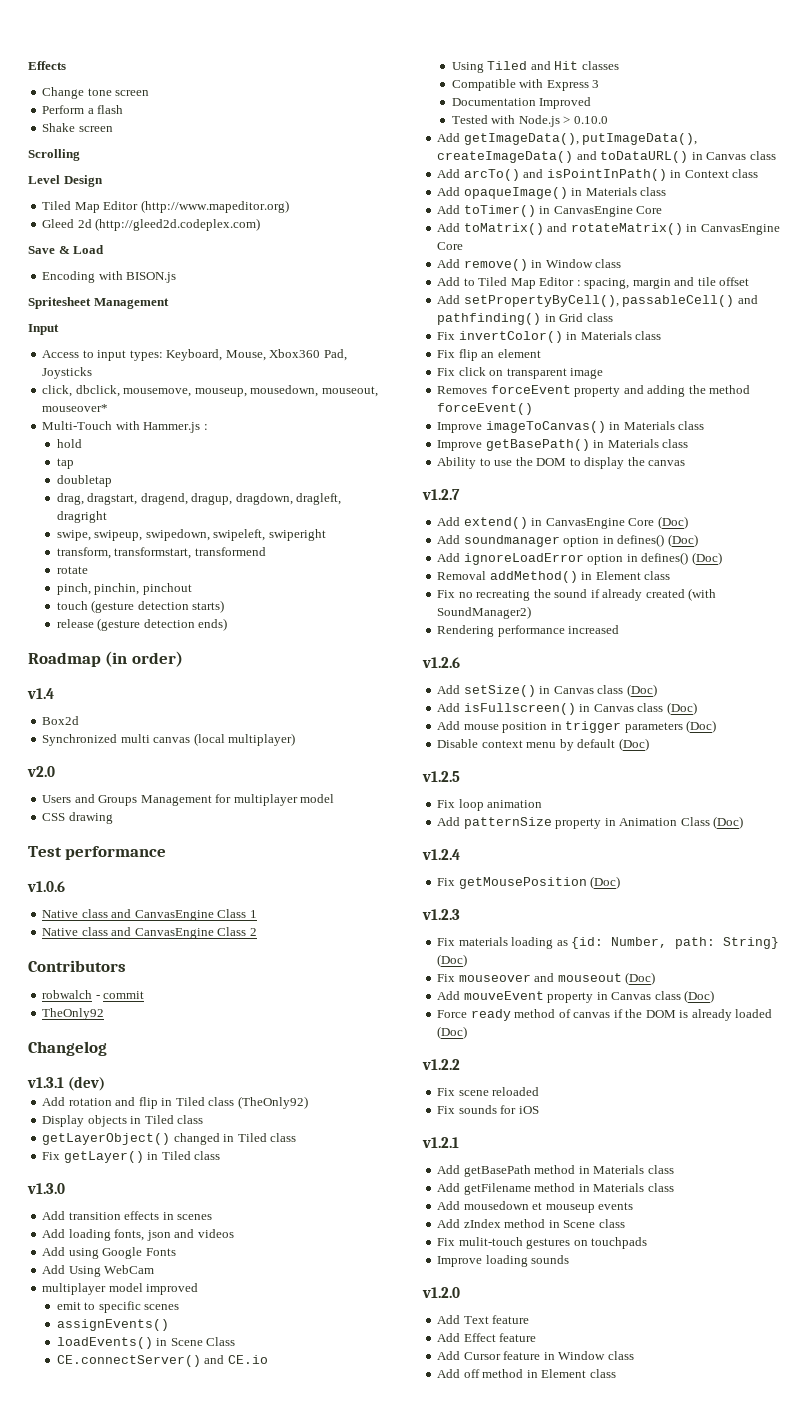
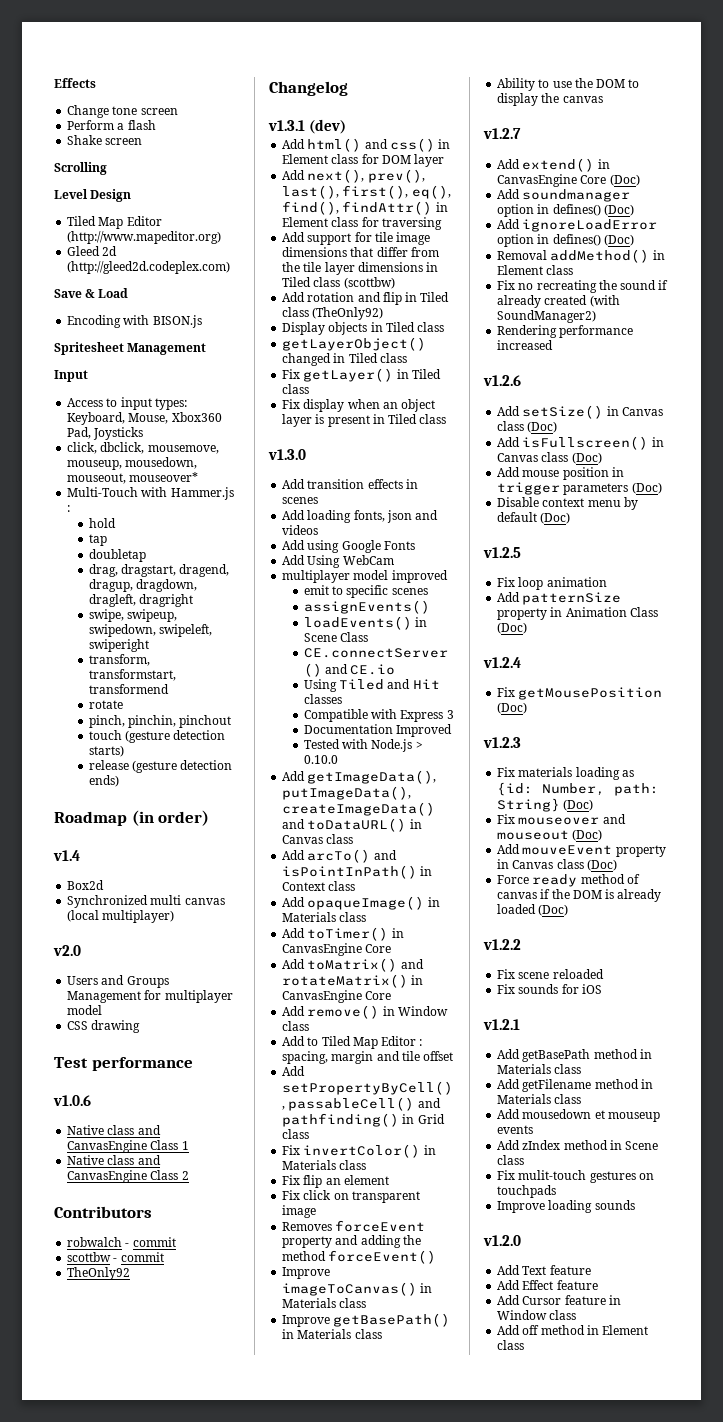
(145, 995) none -> [67,1252,164,1262] // scottbw - commit
(105, 1083) none -> [282,138,451,152] [282,154,445,167] [282,169,425,183] [282,185,451,199] [282,201,448,215] [282,217,442,230] [282,232,431,245] [282,247,439,257] [282,262,439,275] [282,277,395,289] // Add html() and css() in Element class for DOM layer // Add next(), prev(), last(), first(), eq(), find(), findAttr() in Element class for traversing // Add support for tile image dimensions that differ from the tile layer dimensions in Tiled class (scottbw)
(221, 1155) none -> [282,399,436,412] [282,414,447,427] // Fix display when an object layer is present in Tiled class

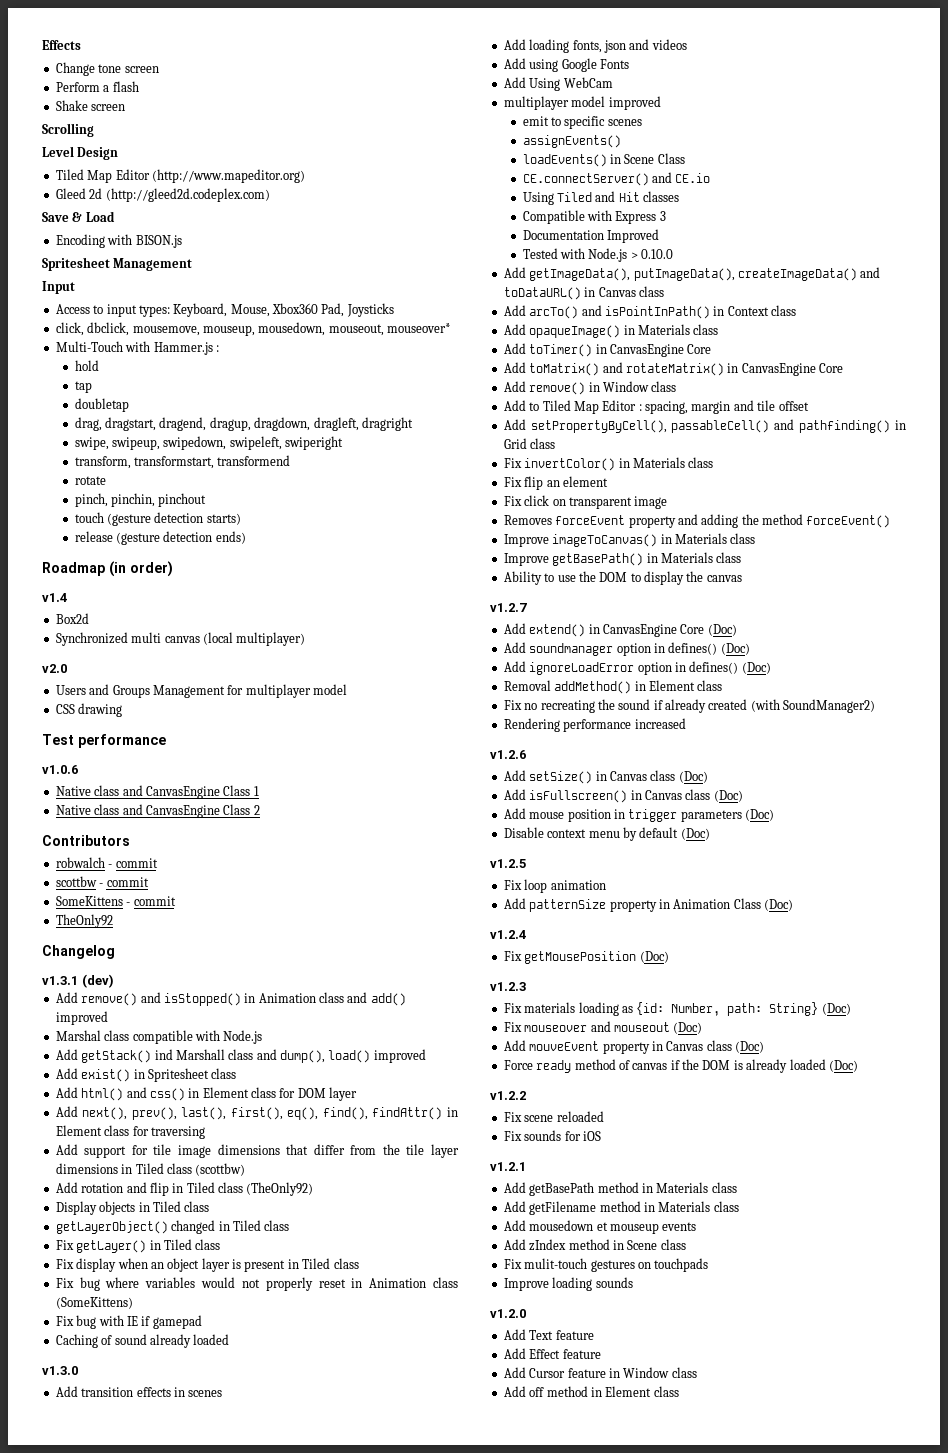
(164, 1257) none -> [55,896,176,906] // SomeKittens - commit
(346, 126) none -> [55,992,406,1006] [55,1011,108,1025] [55,1030,263,1044] [55,1049,426,1063] [55,1068,237,1082] // Add remove() and isStopped() in Animation class and add() improved // Marshal class compatible with Node.js // Add getStack() ind Marshall class and dump(), load() improved // Add exist() in Spritesheet class
(447, 419) none -> [55,1277,458,1291] [55,1297,133,1309] [55,1315,202,1329] [55,1334,230,1348] // Fix bug where variables would not properly reset in Animation class (SomeKittens) // Fix bug with IE if gamepad // Caching of sound already loaded

